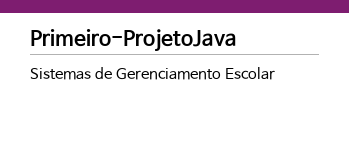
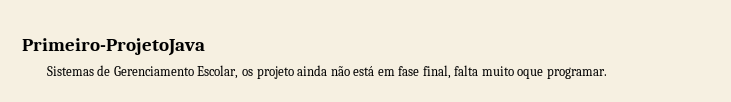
[224,67,275,80] Escolar -> [197,65,607,79] Escolar, os projeto ainda não está em fase final, falta muito oque programar.

